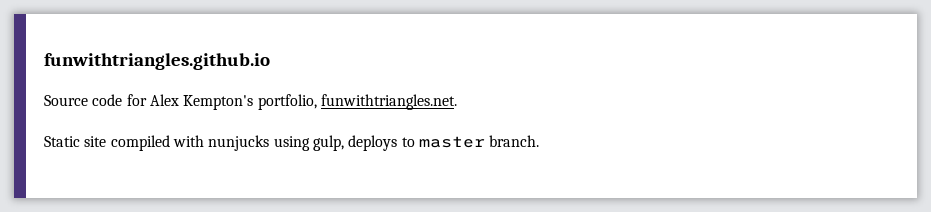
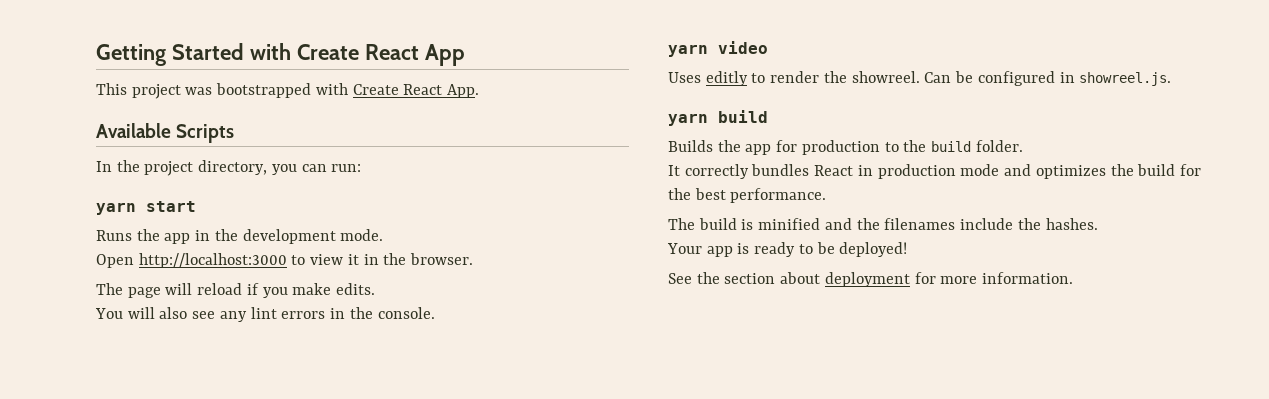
[44,53,270,70] [44,94,457,110] [44,135,540,151] funwithtriangles.github.io // Source code for Alex Kempton's portfolio, funwithtriangles.net. // Static site compiled with nunjucks using gulp, deploys to master branch. -> [96,43,465,66] [96,83,480,99] [96,123,235,143] [96,160,362,176] [96,201,196,215] [96,229,384,244] [96,253,474,268] [96,283,376,298] [95,307,435,322] [668,41,768,57] [668,71,1172,86] [668,110,768,126] [668,140,1023,155] [668,164,1201,179] [668,188,827,203] [668,218,1098,230] [667,242,908,257] [668,272,1074,287] Getting Started with Create React App // This project was bootstrapped with Create React App. // Available Scripts // In the project directory, you can run: // yarn start // Runs the app in the development mode. // Open http://localhost:3000 to view it in the browser. // The page will reload if you make edits. // You will also see any lint errors in the console. // yarn video // Uses editly to render the showreel. Can be configured in showreel.js. // yarn build // Builds the app for production to the build folder. // It correctly bundles React in production mode and optimizes the build for the best performance. // The build is minified and the filenames include the hashes. // Your app is ready to be deployed! // See the section about deployment for more information.

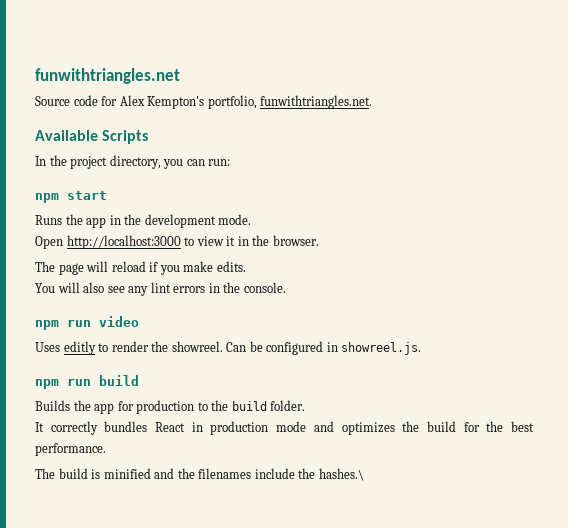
[96,43,465,66] [96,83,480,99] Getting Started with Create React App // This project was bootstrapped with Create React App. -> [35,68,180,84] [35,95,373,109] funwithtriangles.net // Source code for Alex Kempton's portfolio, funwithtriangles.net.
[96,203,136,215] yarn -> [35,193,59,203] npm
[668,45,708,57] yarn -> [35,320,91,330] npm run
[668,114,708,126] yarn -> [35,379,91,389] npm run
[1045,218,1098,230] [667,242,908,257] [668,272,1074,287] hashes. // Your app is ready to be deployed! // See the section about deployment for more information. -> [318,468,364,481] hashes.\

